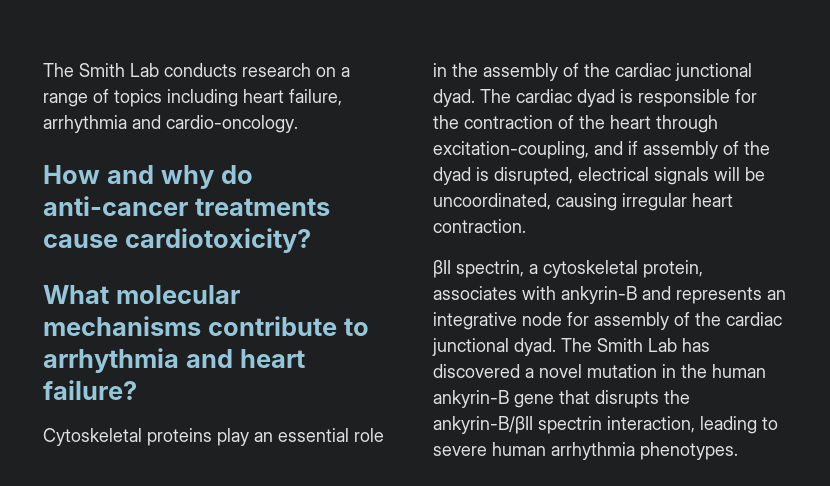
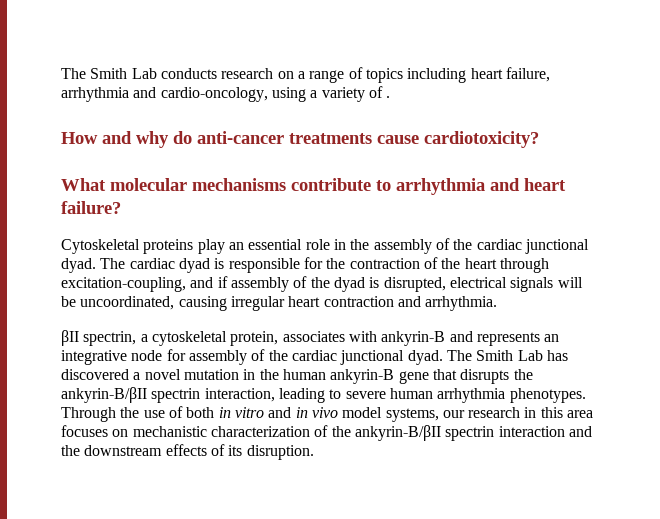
[166,115,298,133] cardio-oncology. -> [160,86,391,102] cardio-oncology, using a variety of .
[433,219,526,233] contraction. -> [323,296,498,311] contraction and arrhythmia.
(738, 451) none -> [61,406,594,422] [61,425,592,441] [61,444,314,460] Through the use of both in vitro and in vivo model systems, our research in this area focuses on mechanistic characterization of the ankyrin-B/βII spectrin interaction and the downstream effects of its disruption.

